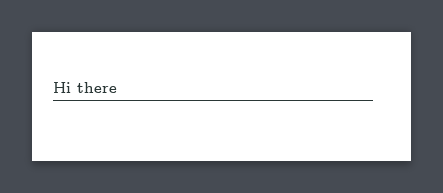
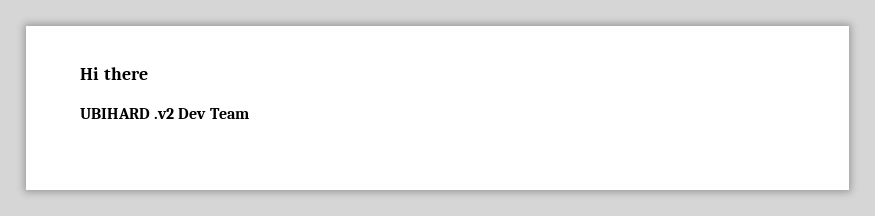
(117, 87) none -> [80,108,249,119] // UBIHARD .v2 Dev Team

